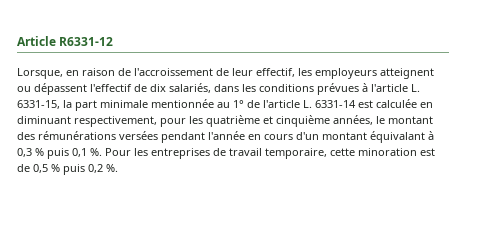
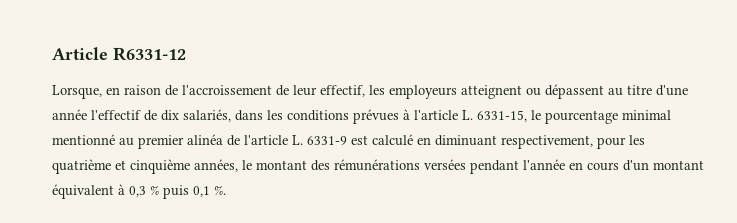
(87, 89) none -> [608,85,688,96] [52,109,87,120] au titre d'une année
[63,99,417,111] la part minimale mentionnée au 1° de l'article L. 6331-14 est calculée -> [531,110,671,124] [52,134,413,149] le pourcentage minimal mentionné au premier alinéa de l'article L. 6331-9 est calculé
[370,131,425,143] équivalant -> [52,184,114,199] équivalent
[105,148,435,159] [17,164,118,175] Pour les entreprises de travail temporaire, cette minoration est de 0,5 % puis 0,2 %. -> (226, 190) none

